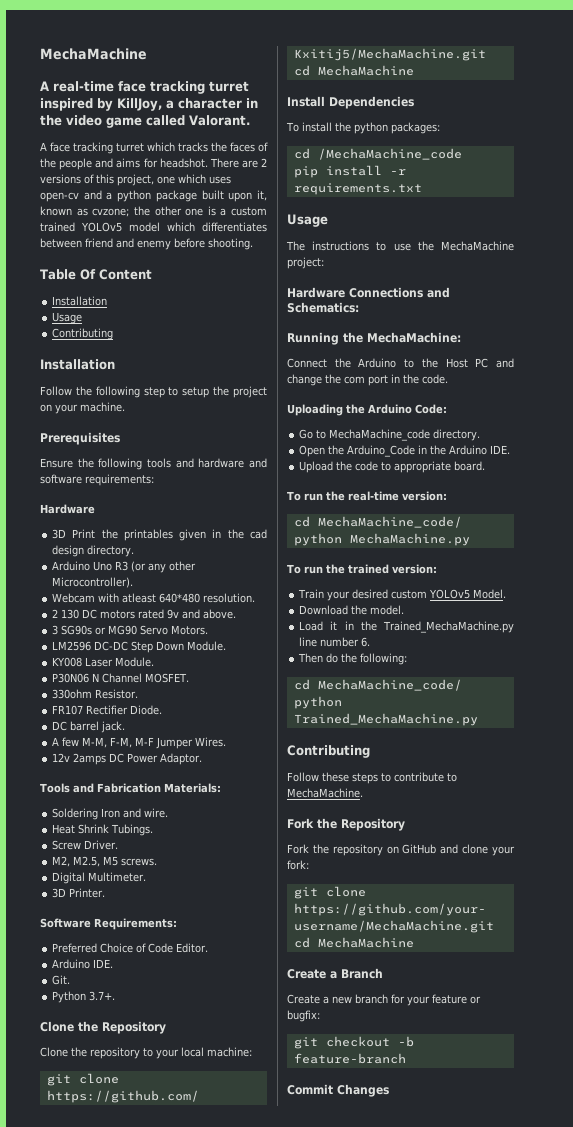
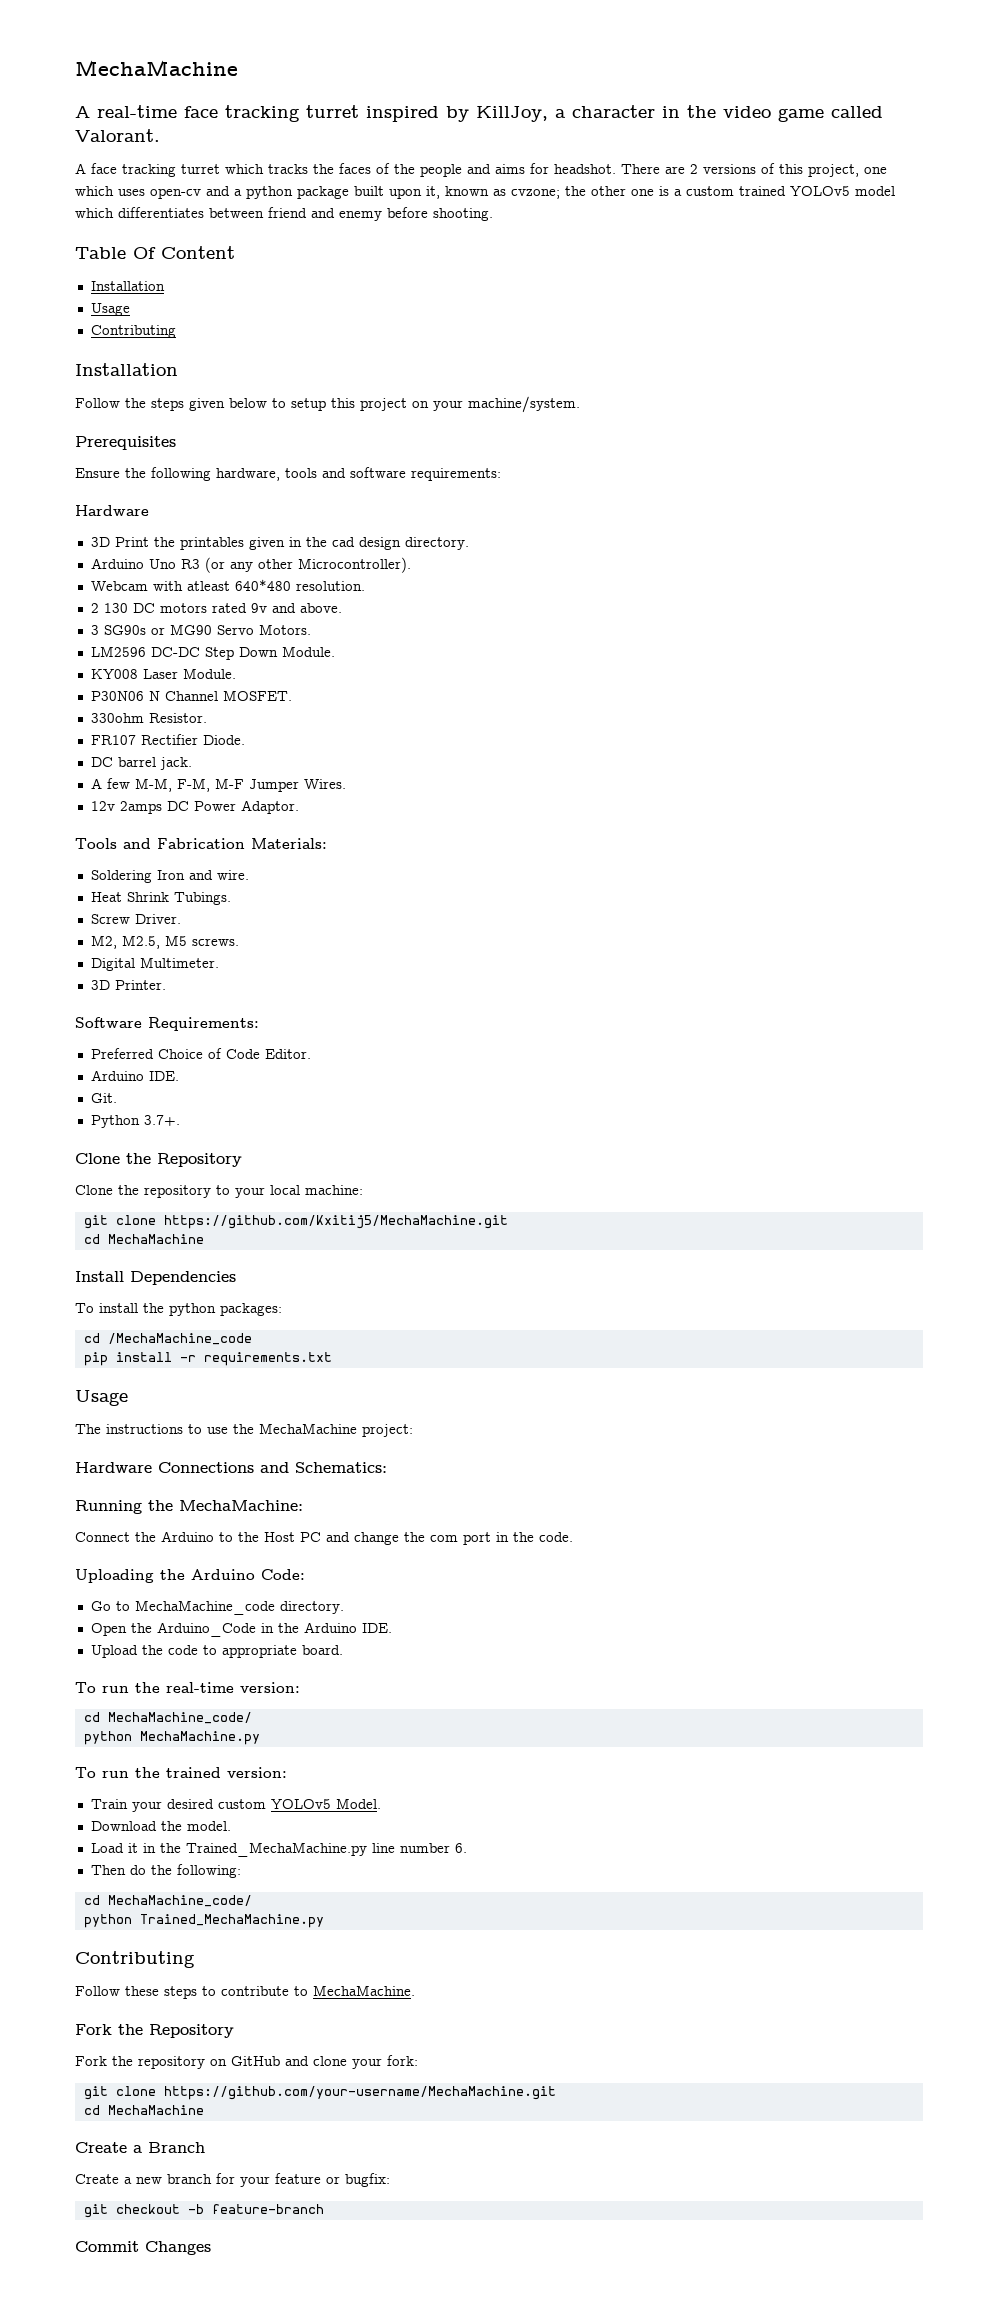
[95,386,165,398] following step -> [151,398,267,411] steps given below
[213,386,230,396] the -> [331,398,355,408] this
[80,402,125,412] machine. -> [468,396,580,413] machine/system.
(143, 464) none -> [216,468,280,481] hardware,
[198,458,267,468] hardware and -> (346, 473) none

